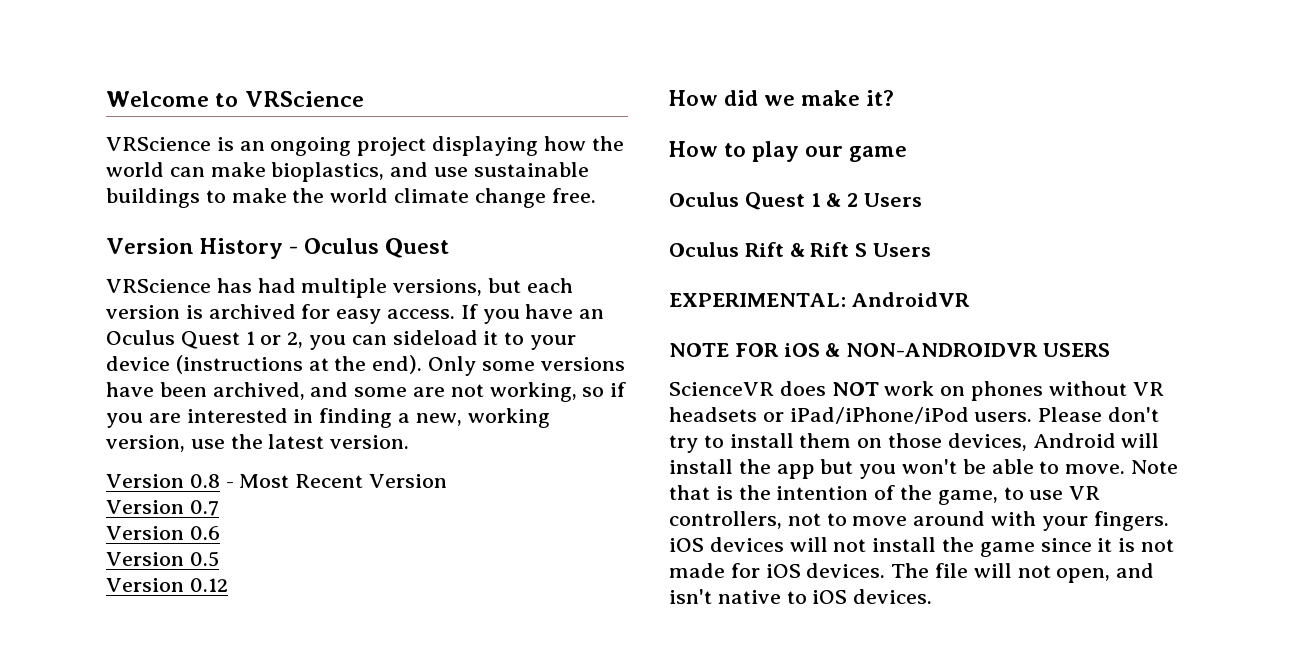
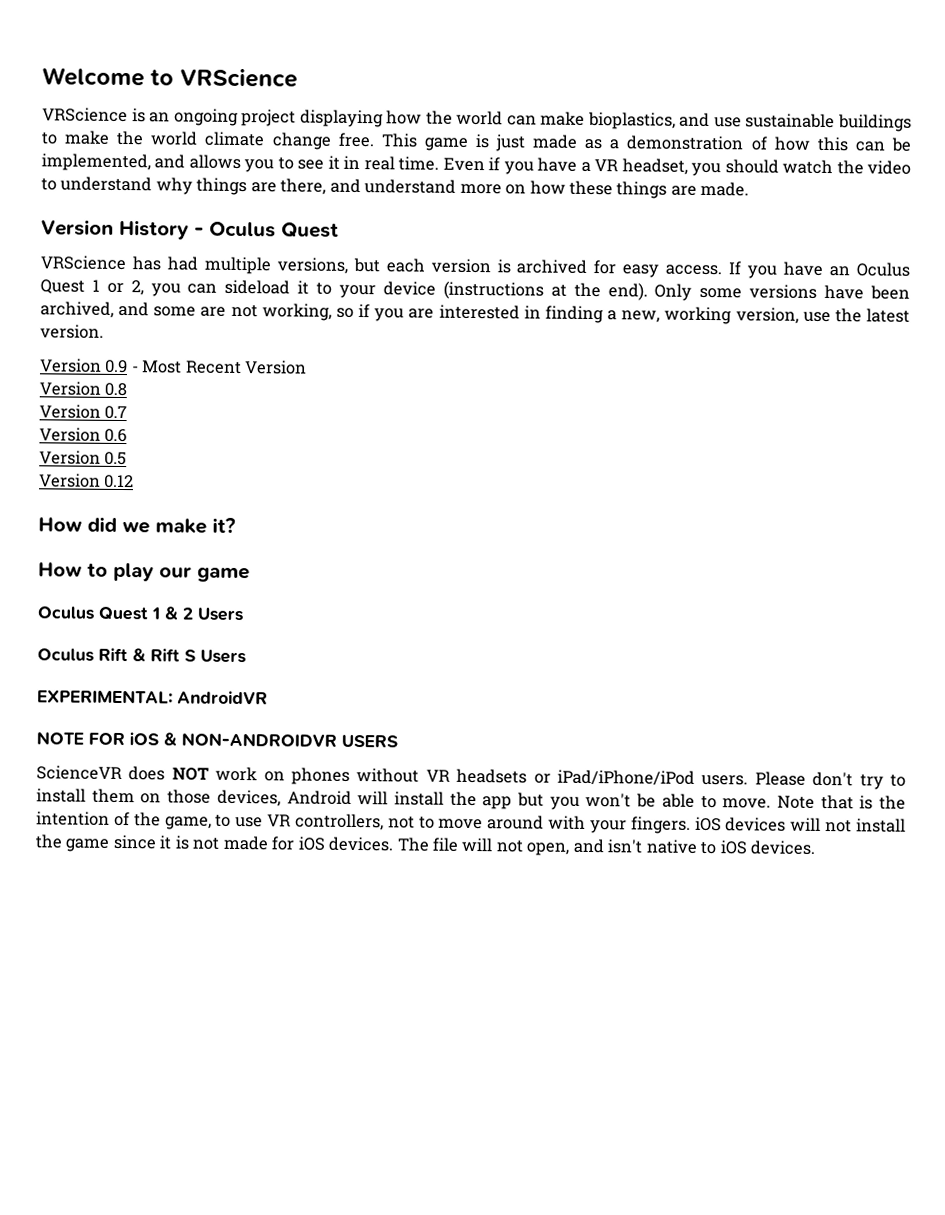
(596, 195) none -> [380,133,912,152] [41,153,912,177] [41,176,750,199] This game is just made as a demonstration of how this can be implemented, and allows you to see it in real time. Even if you have a VR headset, you should watch the video to understand why things are there, and understand more on how these things are made.
[189,474,220,488] 0.8 -> [104,359,129,374] 0.9
(448, 481) none -> [39,381,128,397] // Version 0.8

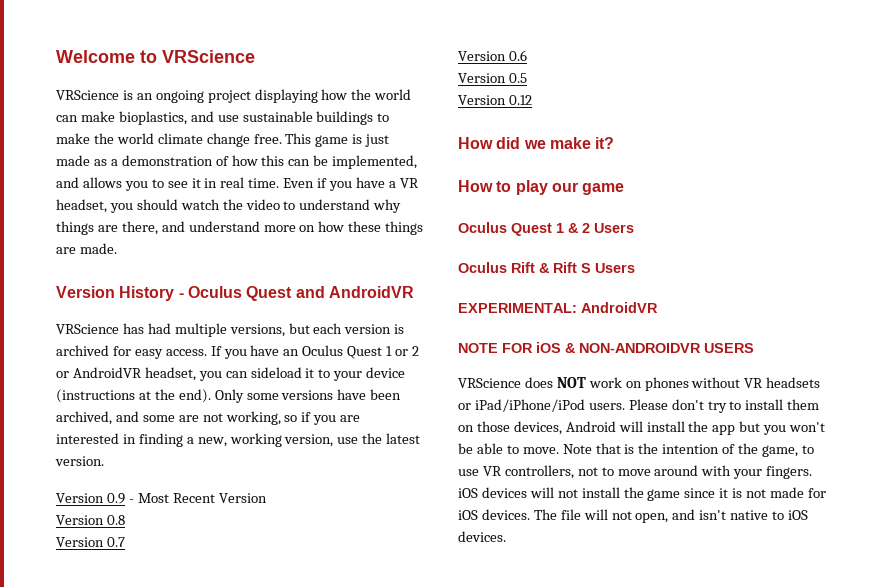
(339, 230) none -> [295,286,414,298] and AndroidVR
[130,280,144,296] 2, -> [411,346,419,356] [56,367,196,381] 2 or AndroidVR headset,
[36,765,122,781] ScienceVR -> [458,378,521,388] VRScience

